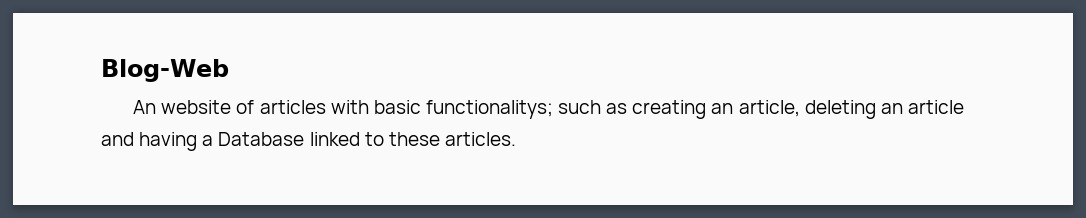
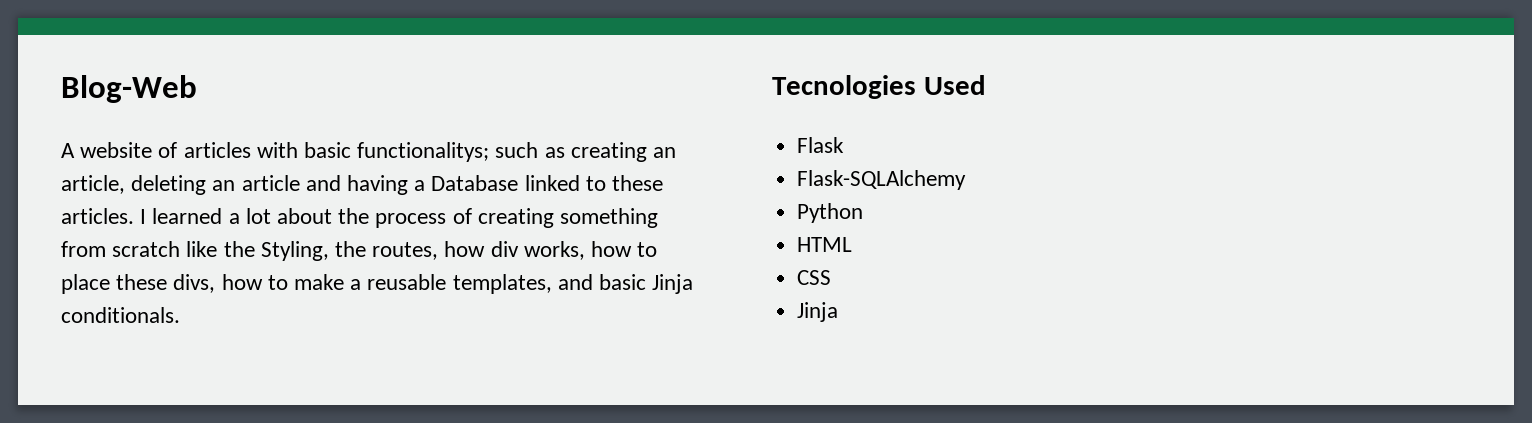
[133,100,157,114] An -> [61,143,75,158] A
(516, 139) none -> [140,208,659,228] [61,241,658,261] [61,274,694,294] [61,307,180,323] [772,75,986,99] [797,137,845,153] [797,170,967,190] [797,203,864,223] [797,237,853,252] [797,270,832,285] [797,302,839,322] I learned a lot about the process of creating something from scratch like the Styling, the routes, how div works, how to place these divs, how to make a reusable templates, and basic Jinja conditionals. // Tecnologies Used // Flask // Flask-SQLAlchemy // Python // HTML // CSS // Jinja

